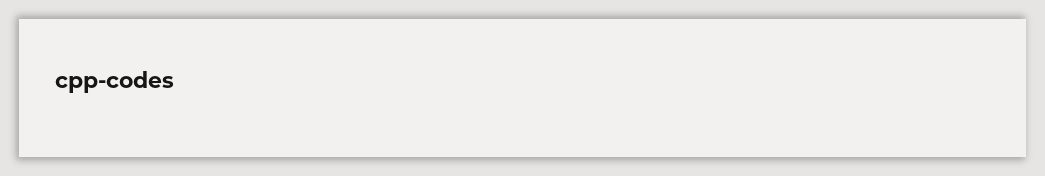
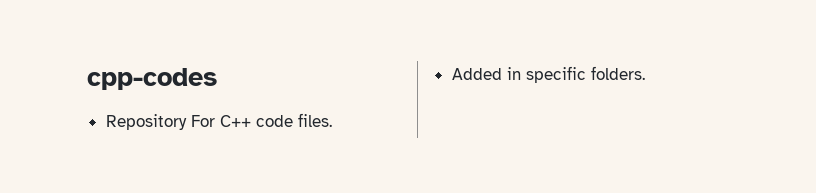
(174, 82) none -> [105,113,332,130] [451,66,645,83] // Repository For C++ code files. // Added in specific folders.

